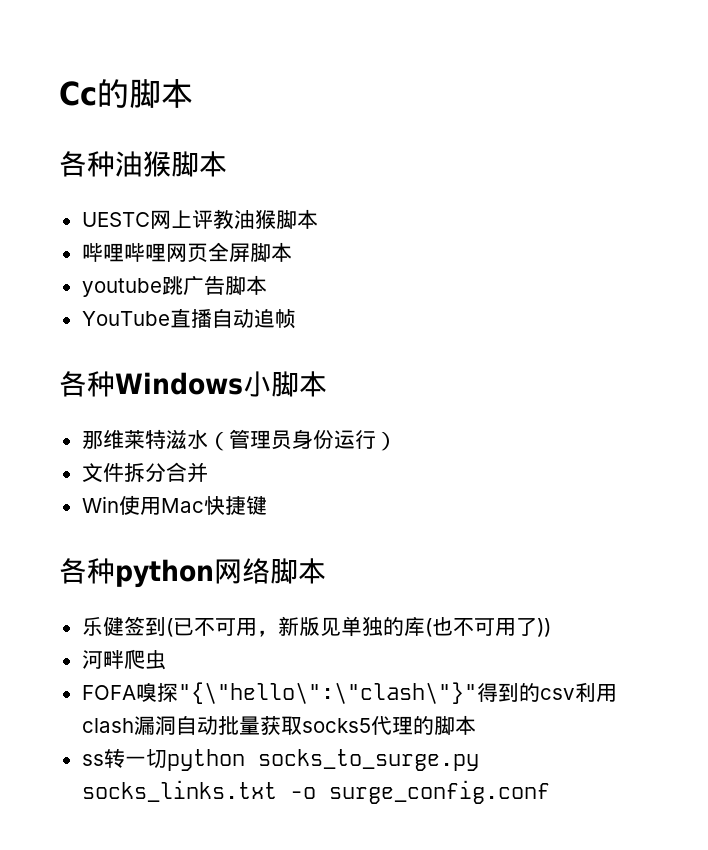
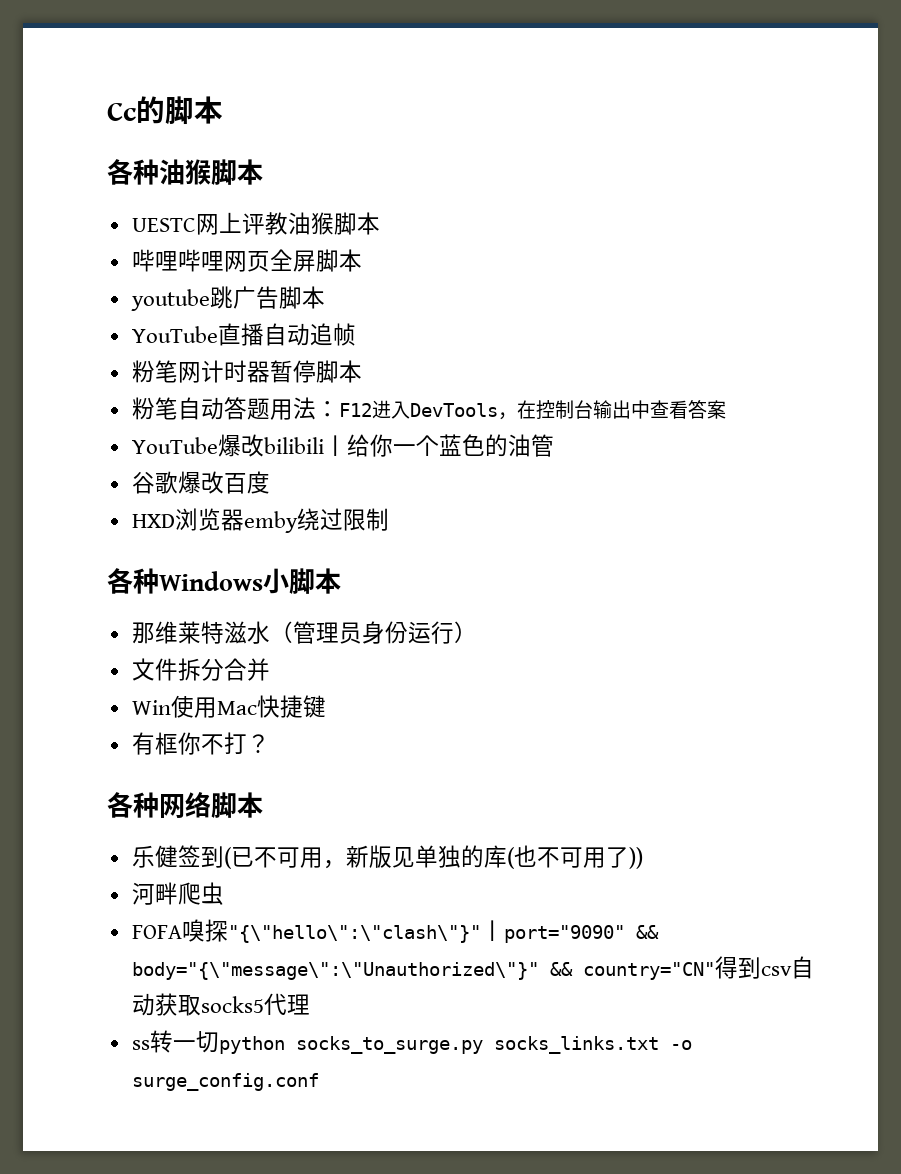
(296, 319) none -> [131,360,362,383] [131,397,726,420] [131,434,554,457] [131,471,270,494] [131,508,389,533] // 粉笔网计时器暂停脚本 // 粉笔自动答题用法：F12进入DevTools，在控制台输出中查看答案 // YouTube爆改bilibili丨给你一个蓝色的油管 // 谷歌爆改百度 // HXD浏览器emby绕过限制
[59,558,214,588] // 各种python -> [131,732,270,755] [107,792,159,818] // 有框你不打？ // 各种
[476,682,617,702] [81,715,260,735] 得到的csv利用clash漏洞自动批量 -> [480,920,659,943] [131,956,814,980] [131,993,155,1016] 丨port="9090" && body="{\"message\":\"Unauthorized\"}" && country="CN"得到csv自动
[412,715,476,735] 的脚本 -> (310, 1004) none

